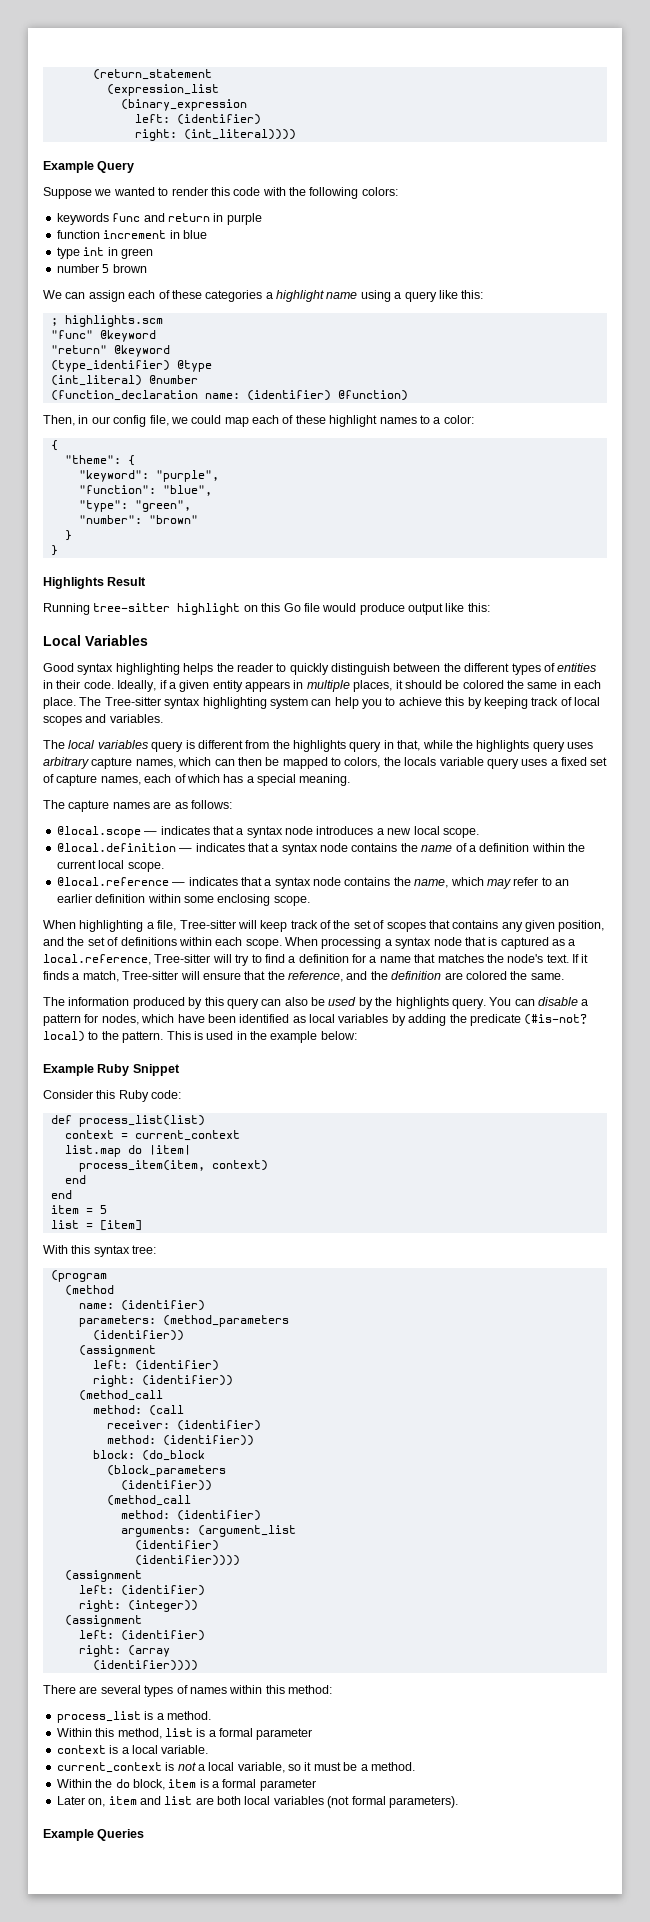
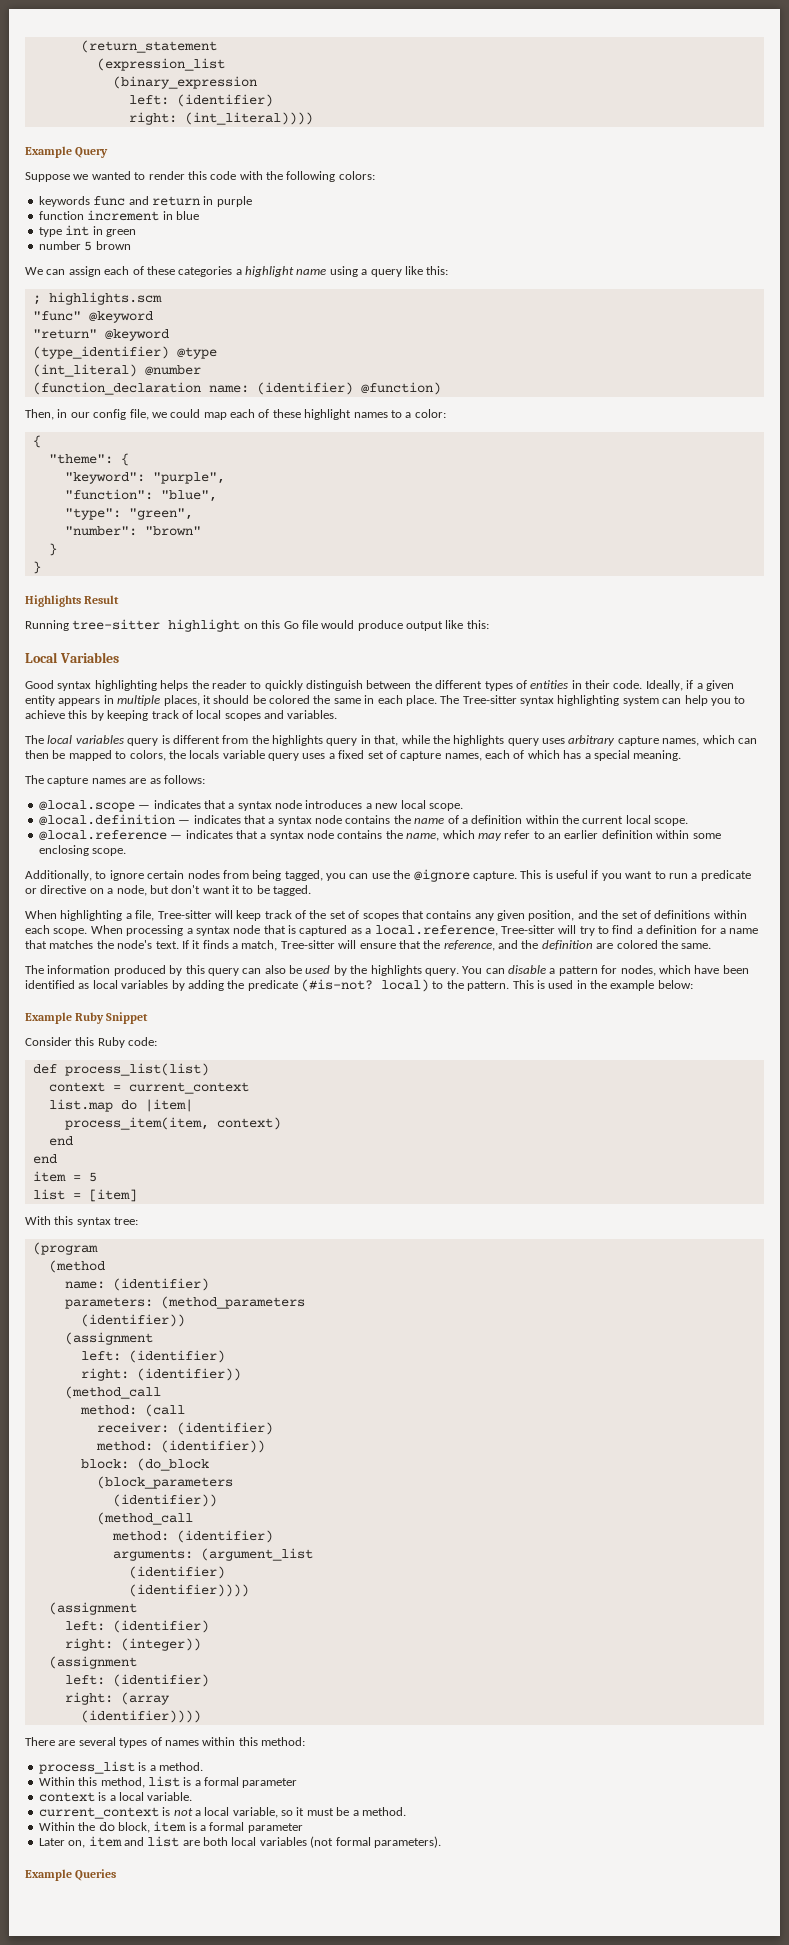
(310, 901) none -> [25,869,751,882] [25,885,312,896] // Additionally, to ignore certain nodes from being tagged, you can use the @ignore capture. This is useful if you want to run a predicate or directive on a node, but don't want it to be tagged.

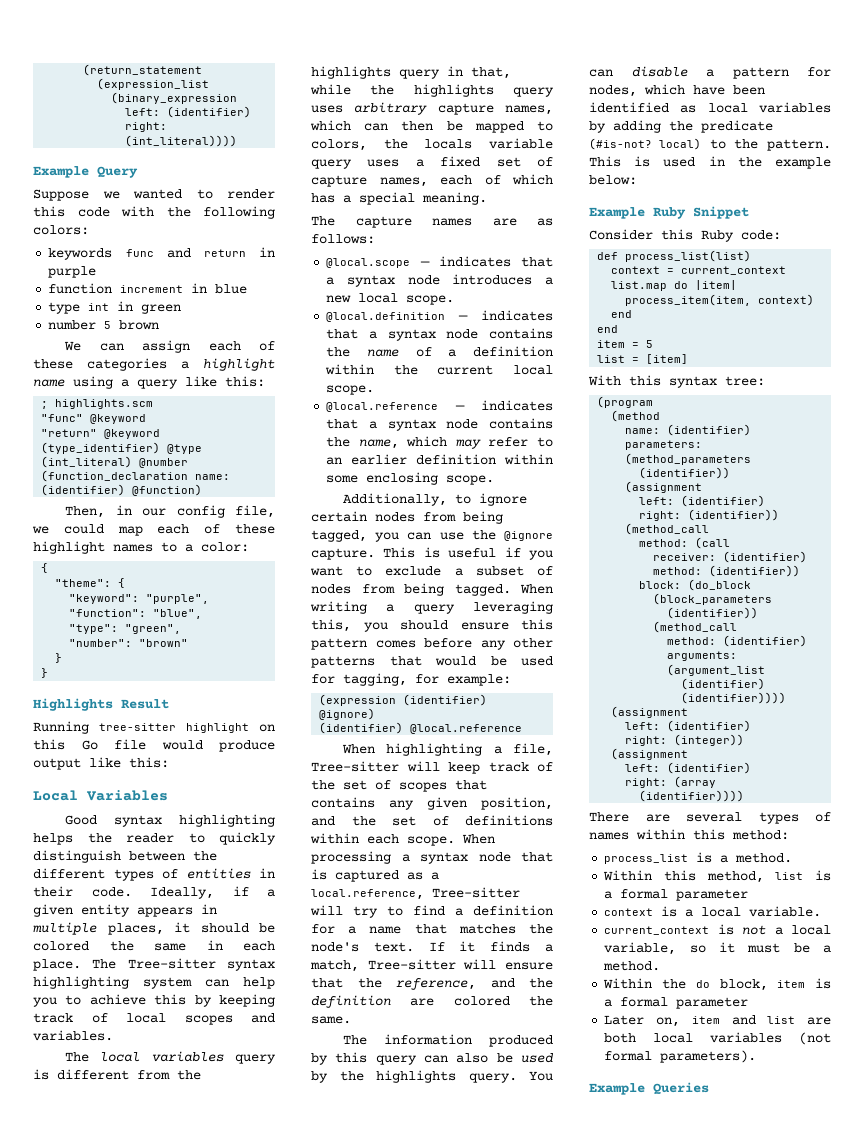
[668,870,751,881] [25,885,312,896] run a predicate or directive on a node, but don't want it to be tagged. -> [385,566,553,576] [311,583,553,596] [310,601,553,614] [311,619,553,632] [311,638,553,650] [311,656,553,668] [311,673,511,686] [319,694,488,706] [319,708,376,720] [319,722,523,734] exclude a subset of nodes from being tagged. When writing a query leveraging this, you should ensure this pattern comes before any other patterns that would be used for tagging, for example: // (expression (identifier) @ignore) // (identifier) @local.reference

